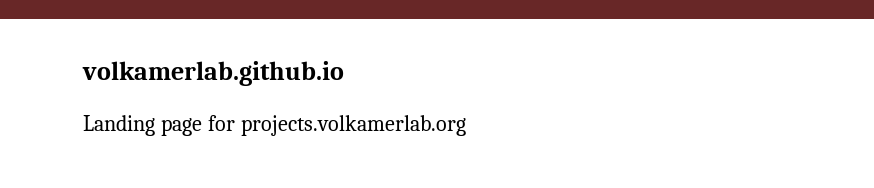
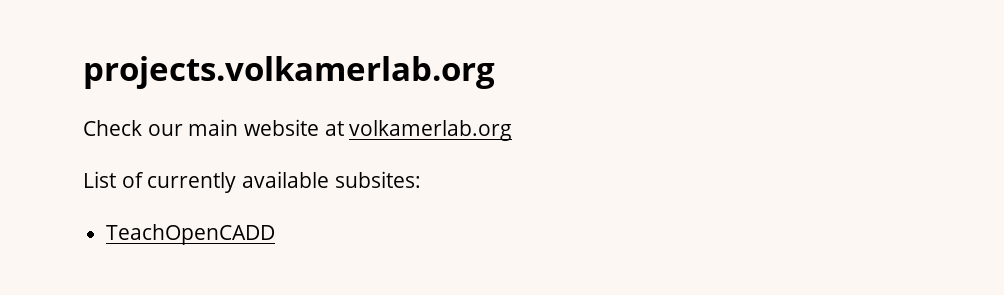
[82,61,344,86] [83,115,466,136] volkamerlab.github.io // Landing page for projects.volkamerlab.org -> [83,56,495,89] [83,119,513,141] [83,171,421,193] [106,224,276,245] projects.volkamerlab.org // Check our main website at volkamerlab.org // List of currently available subsites: // TeachOpenCADD

